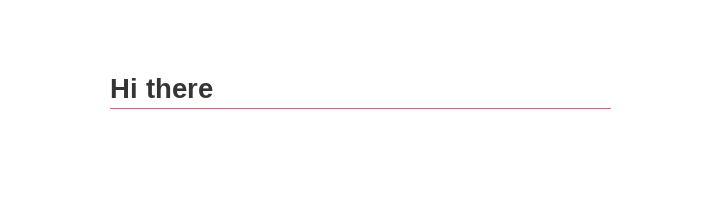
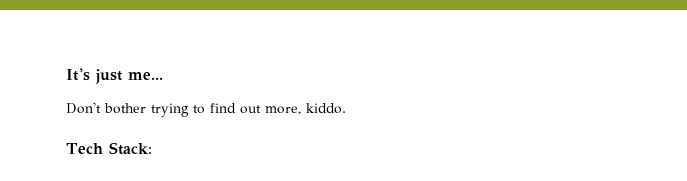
[110,78,213,98] Hi there -> [66,68,163,84] [66,102,346,117] [66,142,152,155] It's just me... // Don't bother trying to find out more, kiddo. // Tech Stack:

